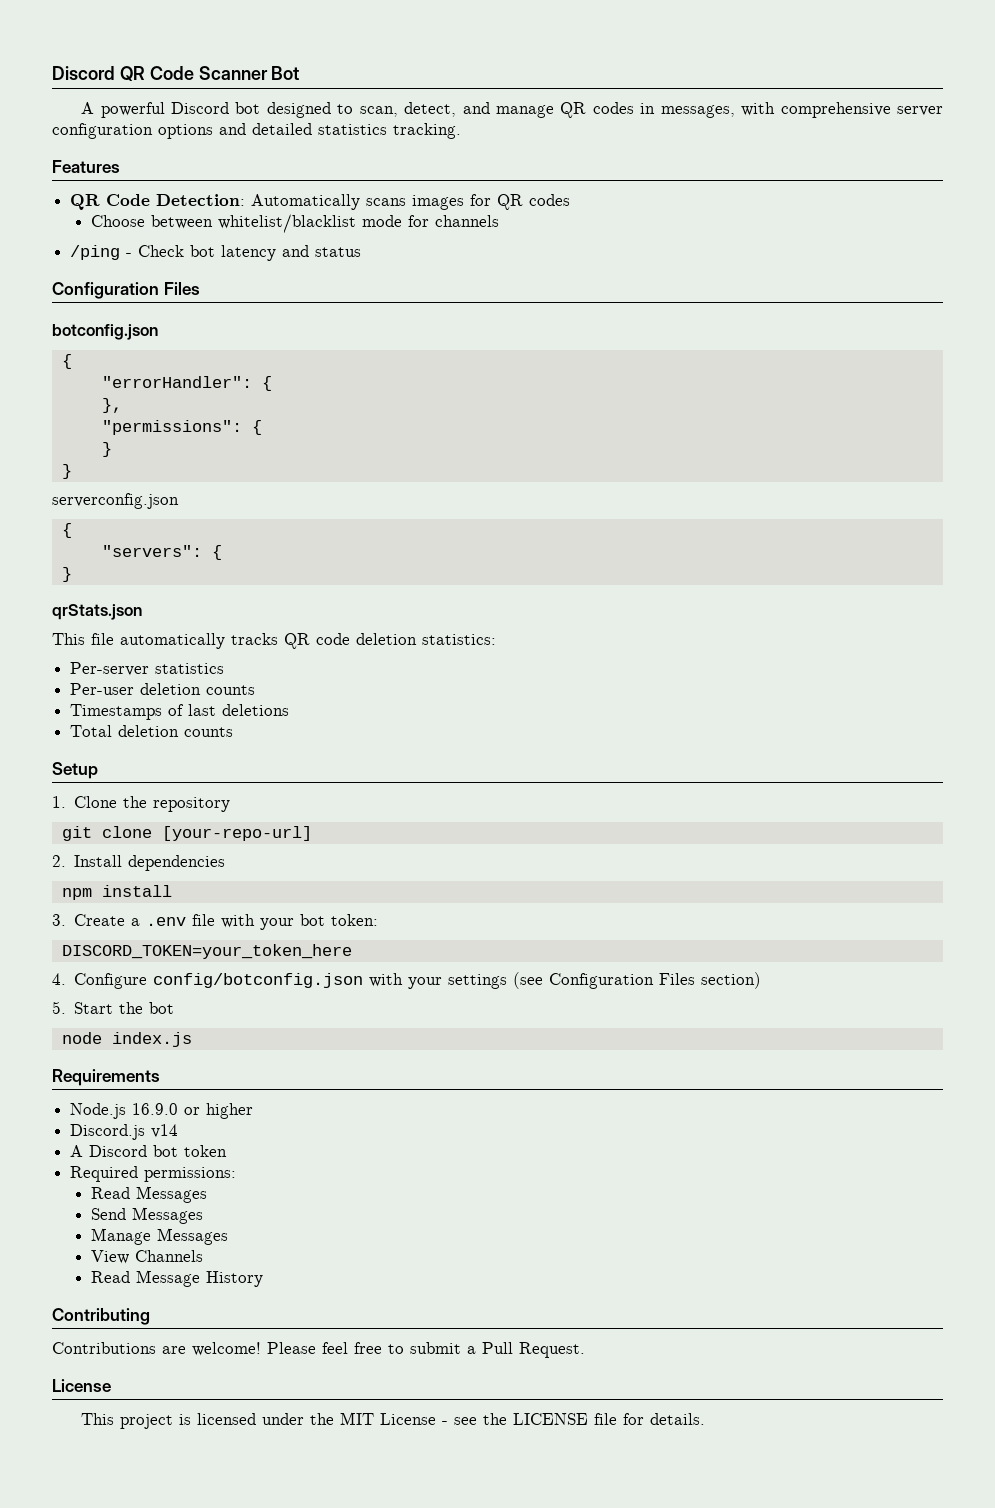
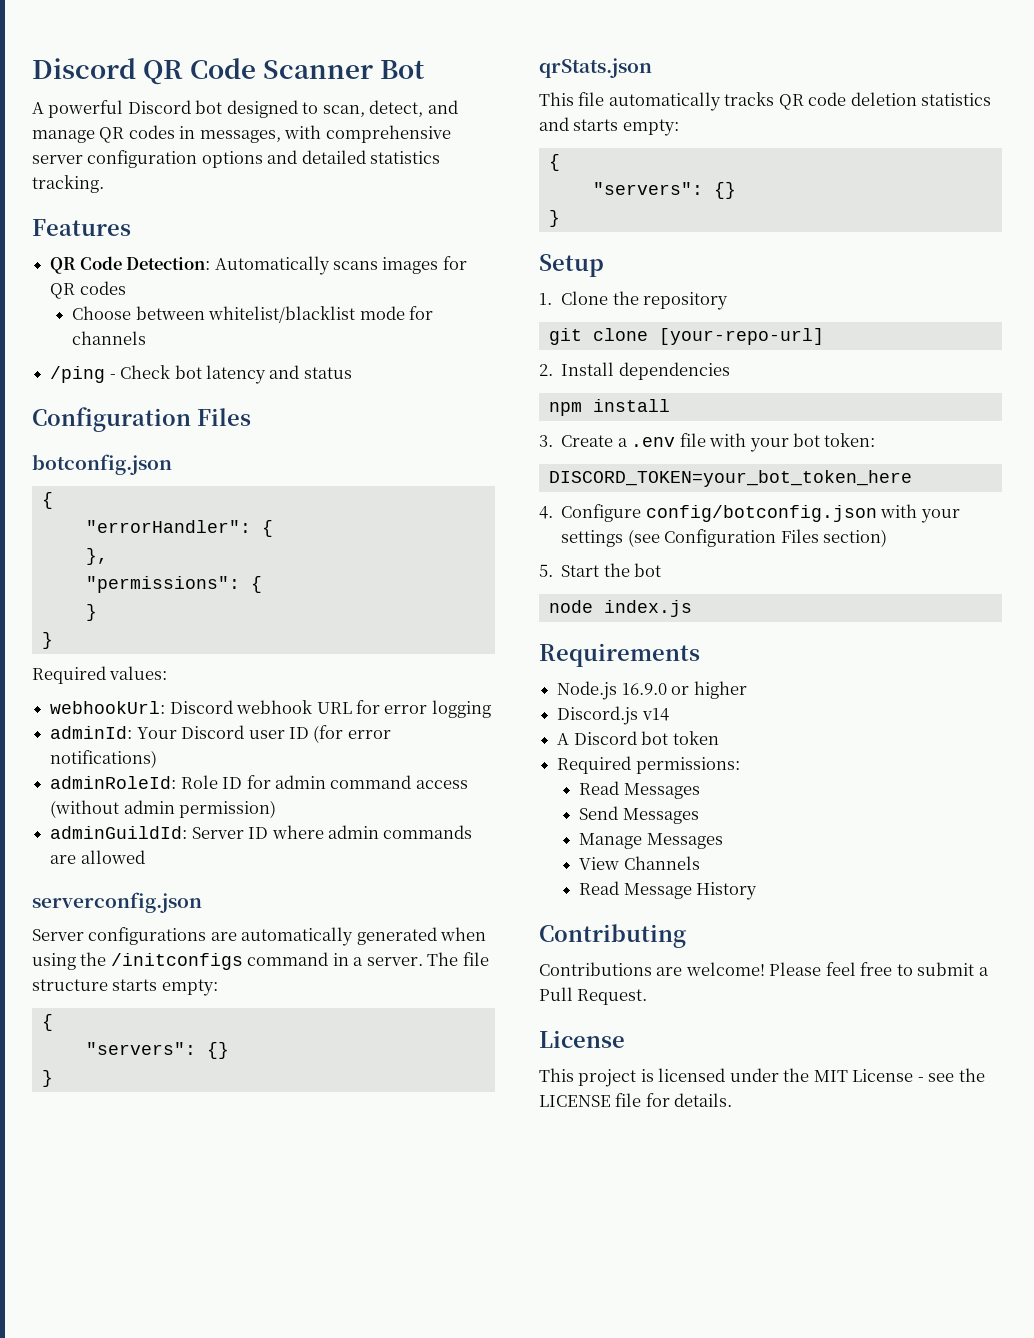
[52,493,179,509] [61,523,72,538] [101,545,222,560] serverconfig.json // { // "servers": { -> [32,666,168,684] [50,700,491,718] [50,725,391,743] [50,750,158,768] [50,775,468,789] [50,800,277,818] [50,825,473,839] [50,850,145,864] [32,892,202,913] [32,927,487,946] [32,952,489,970] [32,979,218,996] [41,1014,53,1031] [85,1042,229,1059] Required values: // webhookUrl: Discord webhook URL for error logging // adminId: Your Discord user ID (for error notifications) // adminRoleId: Role ID for admin command access (without admin permission) // adminGuildId: Server ID where admin commands are allowed // serverconfig.json // Server configurations are automatically generated when using the /initconfigs command in a server. The file structure starts empty: // { // "servers": {}
[422,634,496,645] [70,662,225,676] [70,683,256,695] [70,704,290,720] [70,725,234,737] statistics: // Per-server statistics // Per-user deletion counts // Timestamps of last deletions // Total deletion counts -> [921,93,992,106] [539,117,679,136] [548,154,560,171] [592,182,736,199] [548,210,560,227] statistics and starts empty: // { // "servers": {} // }
[61,944,352,959] DISCORD_TOKEN=your_token_here -> [548,470,912,487] DISCORD_TOKEN=your_bot_token_here

